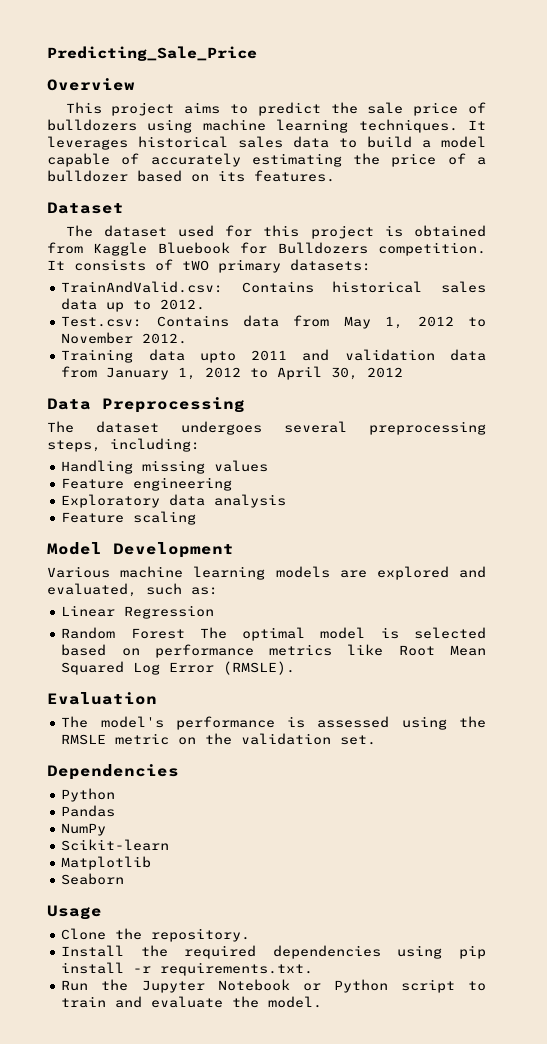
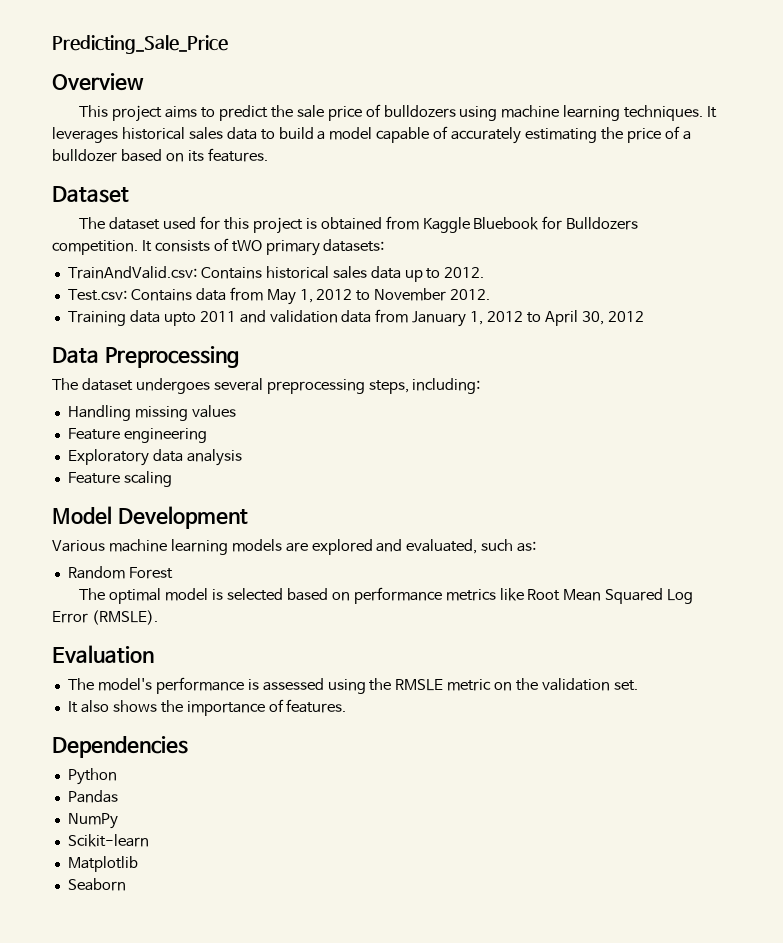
[61,605,215,619] // Linear Regression -> (537, 546) none
(185, 633) none -> (173, 573) //
(377, 740) none -> [67,699,347,716] // It also shows the importance of features.
[47,905,102,920] [61,928,251,942] [61,945,486,959] [61,962,314,976] [61,979,487,993] [61,996,323,1008] // Usage // Clone the repository. // Install the required dependencies using pip install -r requirements.txt. // Run the Jupyter Notebook or Python script to train and evaluate the model. -> (126, 884) none

